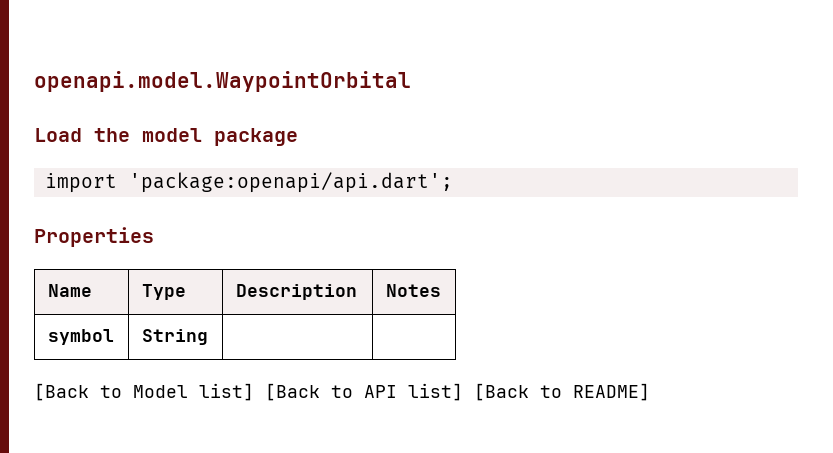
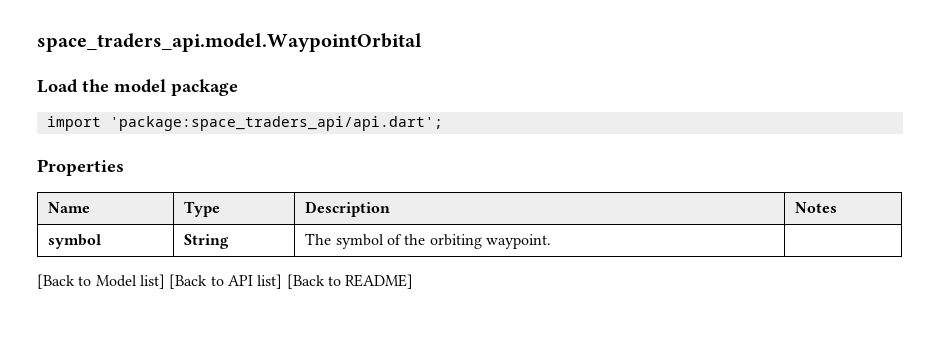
[34,71,411,92] openapi.model.WaypointOrbital -> [37,33,422,52] space_traders_api.model.WaypointOrbital
[128,172,453,193] 'package:openapi/api.dart'; -> [109,116,443,131] 'package:space_traders_api/api.dart';
(208, 337) none -> [305,233,552,249] The symbol of the orbiting waypoint.

